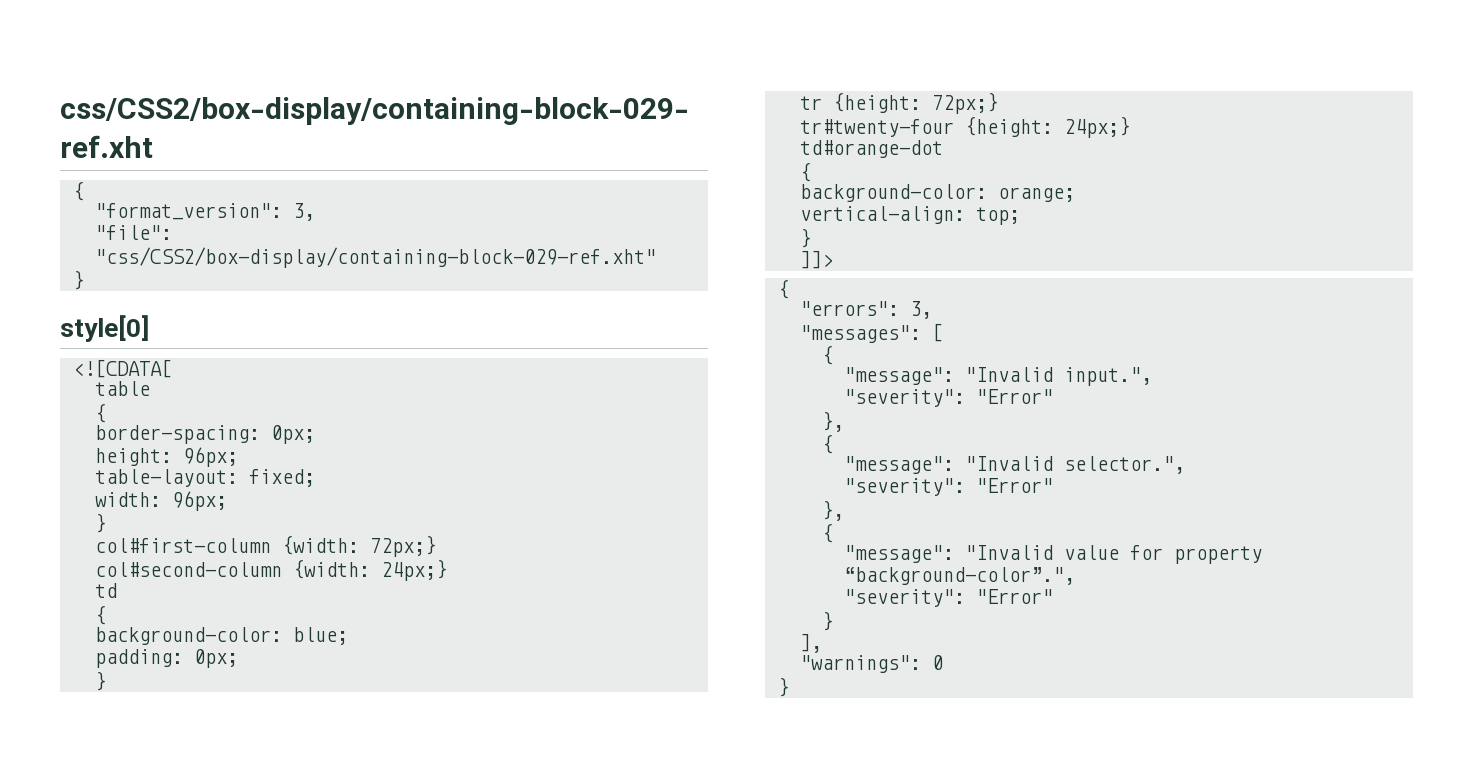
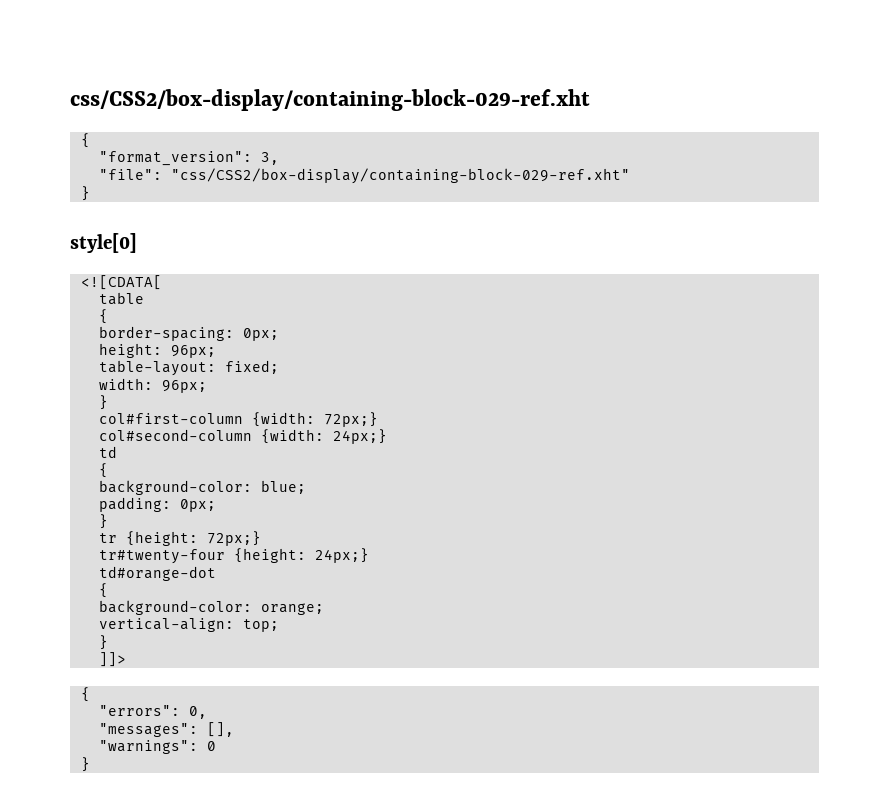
[909,301,932,319] 3, -> [188,706,207,719] 0,
[931,323,943,342] [821,345,833,365] [843,367,1152,386] [843,389,1053,407] [821,411,844,432] [821,434,833,454] [843,456,1185,474] [843,478,1053,496] [821,500,844,521] [821,523,833,543] [843,545,1262,564] [843,567,1075,585] [843,589,1053,607] [821,611,833,631] [799,633,822,653] [ // { // "message": "Invalid input.", // "severity": "Error" // }, // { // "message": "Invalid selector.", // "severity": "Error" // }, // { // "message": "Invalid value for property “background-color”.", // "severity": "Error" // } // ], -> [206,722,234,737] [],

